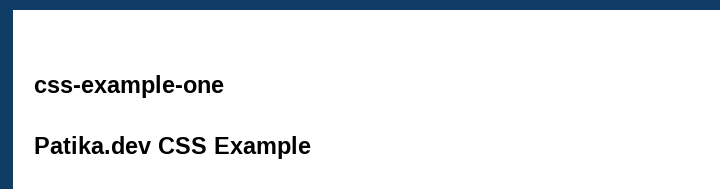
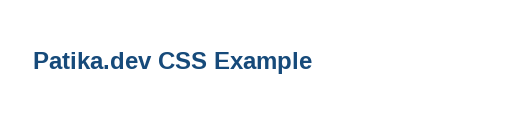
[34,75,224,98] css-example-one // -> (33, 60) none

